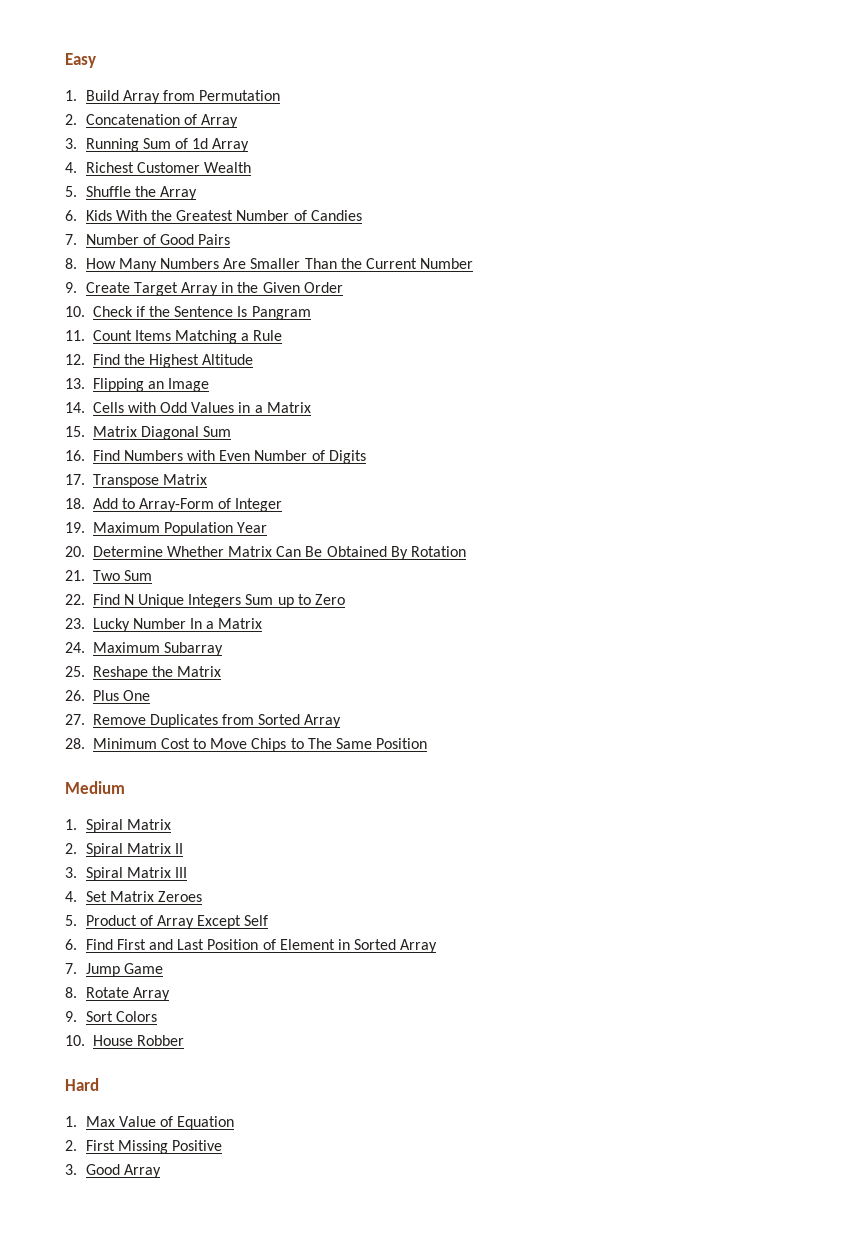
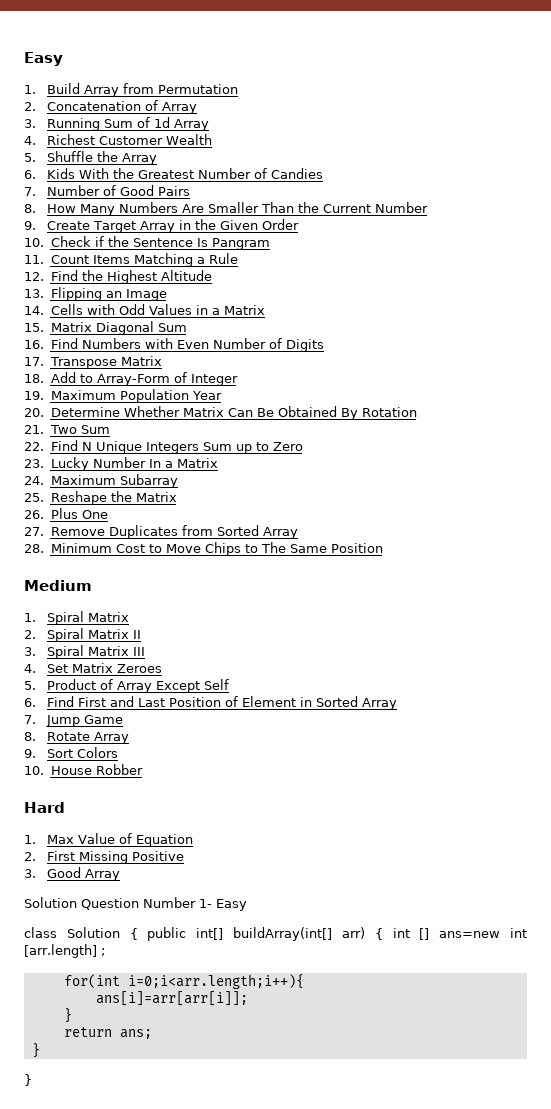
(161, 1171) none -> [24,897,247,911] [24,927,527,941] [24,944,105,958] [63,974,304,989] [95,991,248,1006] [63,1008,72,1023] [63,1027,152,1039] [31,1043,40,1058] [24,1074,32,1086] // Solution Question Number 1- Easy // class Solution { public int[] buildArray(int[] arr) { int [] ans=new int [arr.length] ; // for(int i=0;i<arr.length;i++){ // ans[i]=arr[arr[i]]; // } // return ans; // } // }

